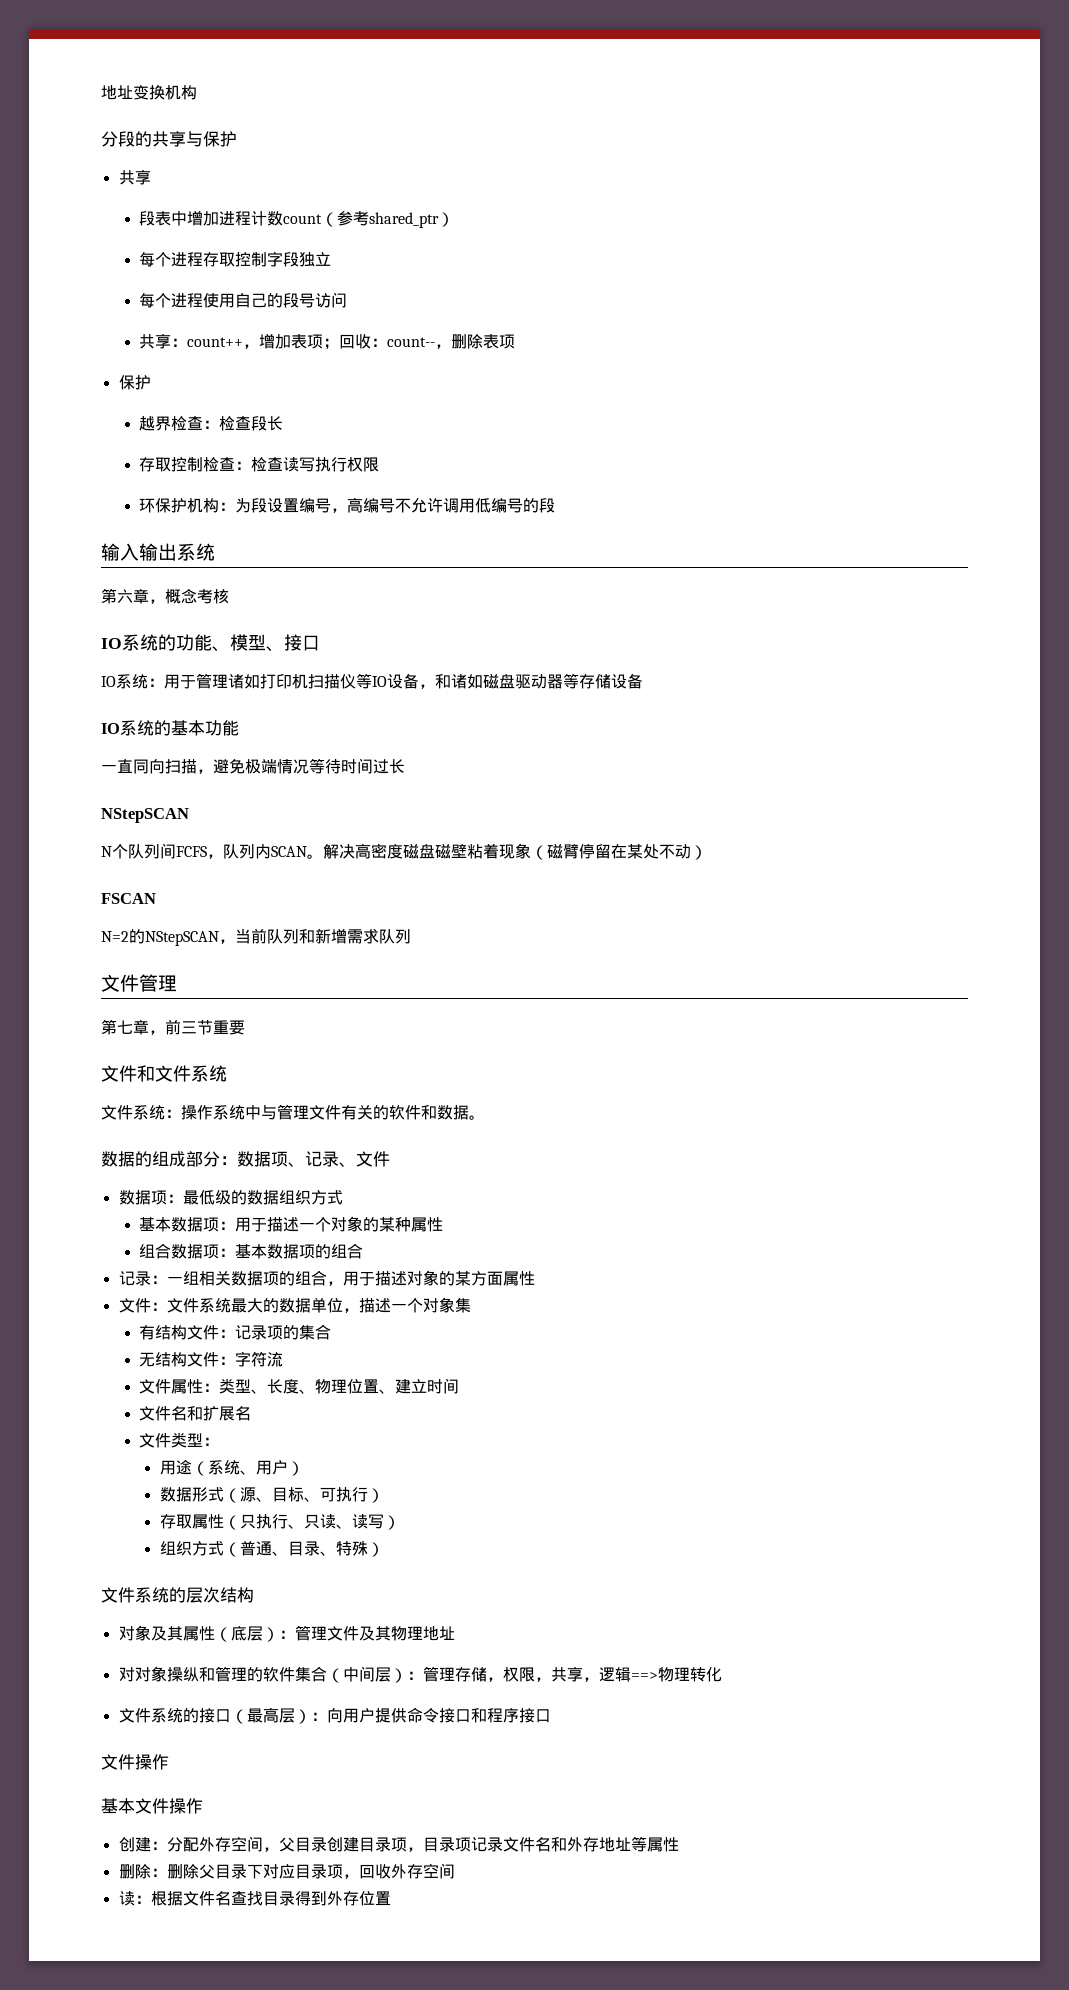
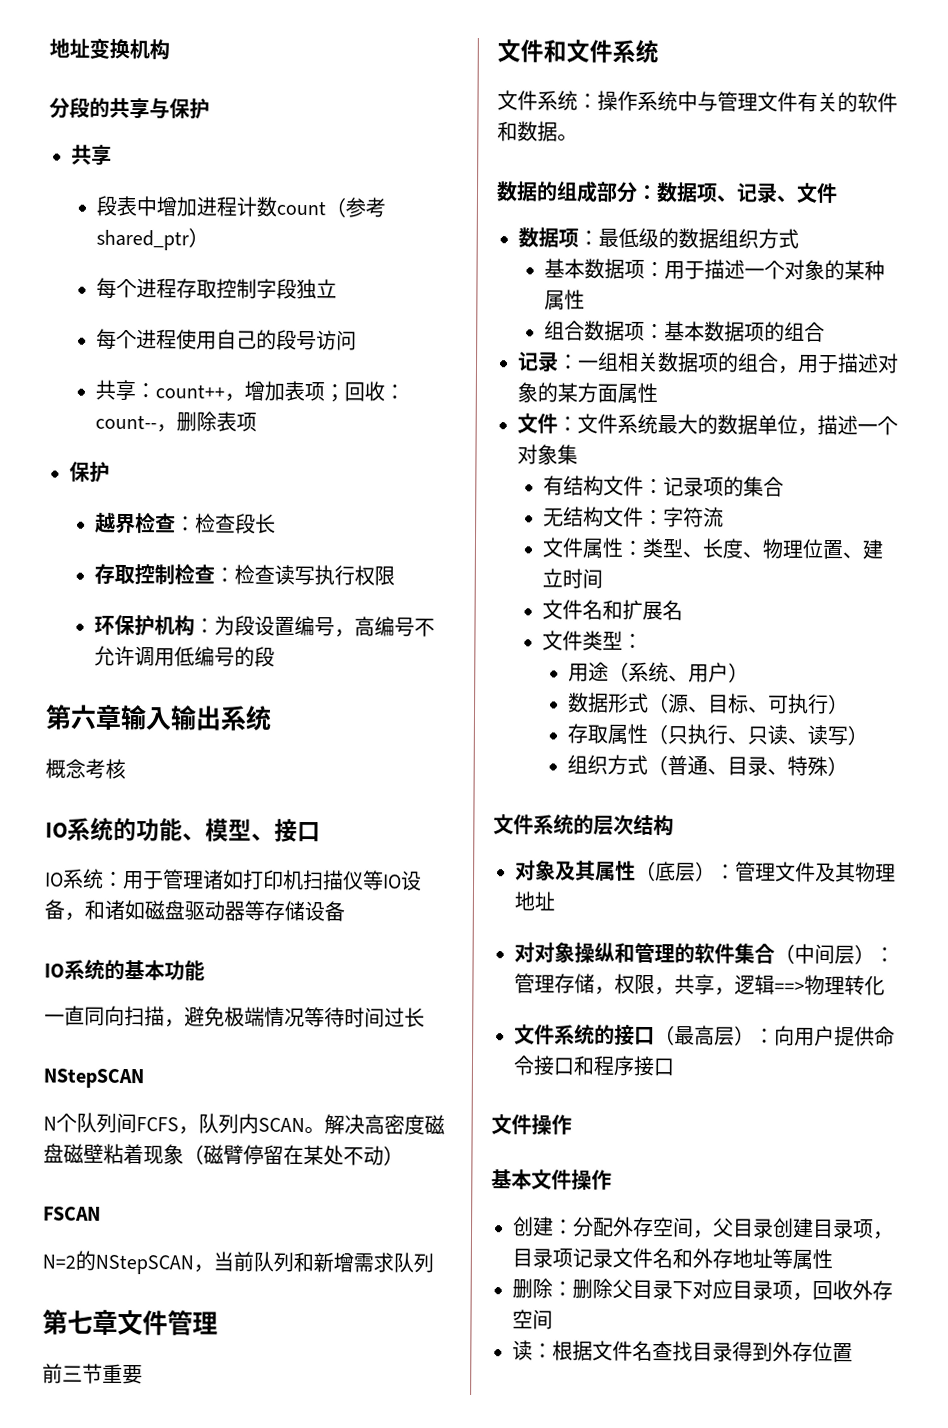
(556, 505) none -> [45,704,122,730] 第六章
[101,588,165,604] 第六章， -> (272, 718) none
(411, 936) none -> [42,1309,118,1335] 第七章
[101,1019,165,1035] 第七章， -> (218, 1323) none

